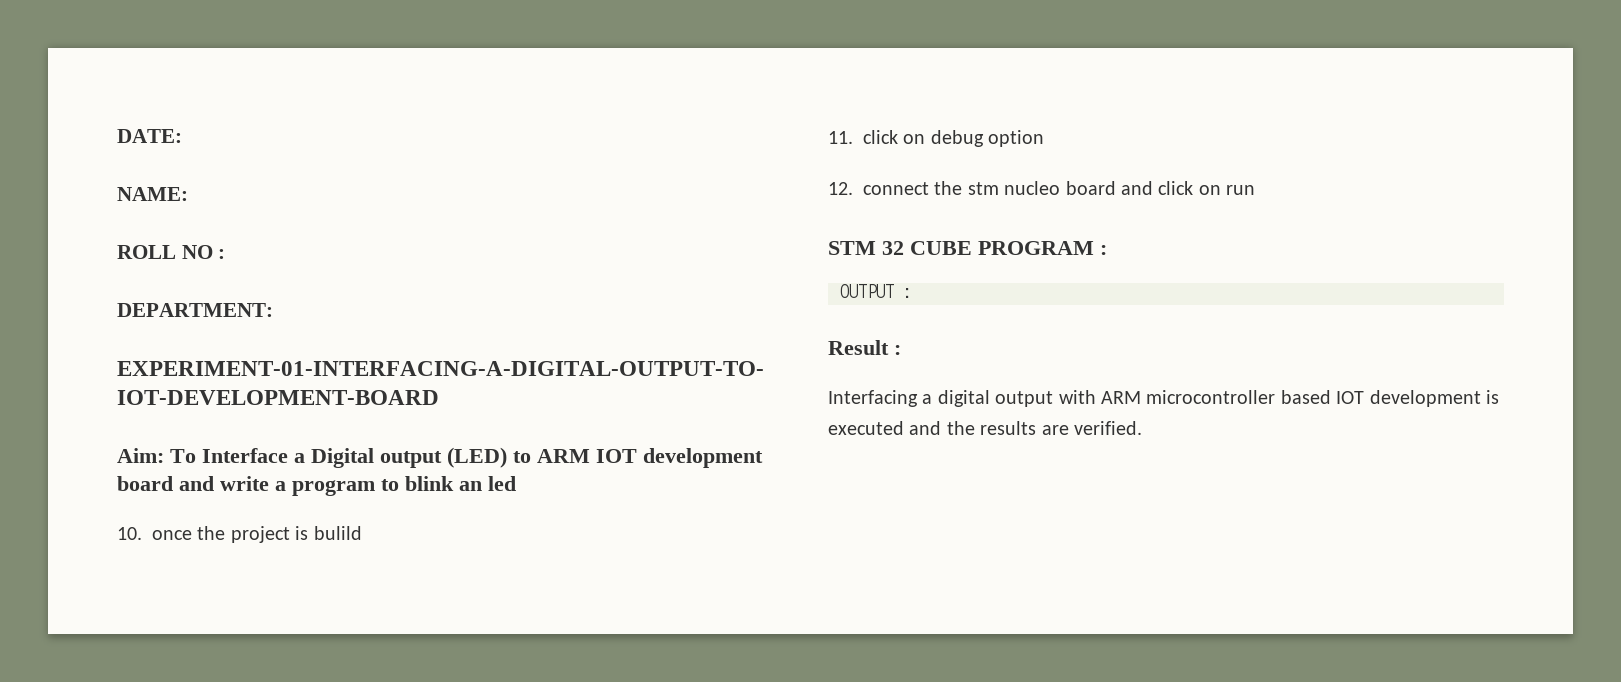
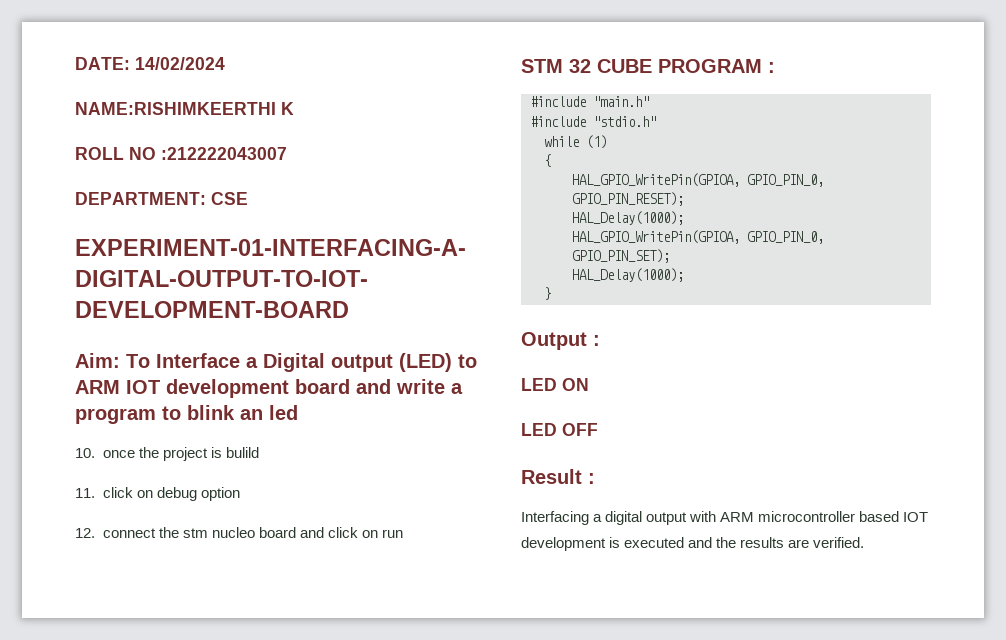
[117,187,188,201] // NAME: -> [135,57,225,70] [75,102,294,115] 14/02/2024 // NAME:RISHIMKEERTHI K
[218,249,226,259] : -> [161,147,287,160] :212222043007
(273, 310) none -> [211,192,248,205] CSE
[840,284,912,298] OUTPUT : -> [530,96,649,107] [530,116,656,127] [544,135,607,149] [544,154,551,167] [572,173,824,187] [572,192,684,206] [572,211,684,225] [572,230,824,244] [572,249,670,263] [572,268,684,282] [544,287,551,300] [521,332,600,350] [521,378,589,391] [521,423,598,436] #include "main.h" // #include "stdio.h" // while (1) // { // HAL_GPIO_WritePin(GPIOA, GPIO_PIN_0, GPIO_PIN_RESET); // HAL_Delay(1000); // HAL_GPIO_WritePin(GPIOA, GPIO_PIN_0, GPIO_PIN_SET); // HAL_Delay(1000); // } // Output : // LED ON // LED OFF

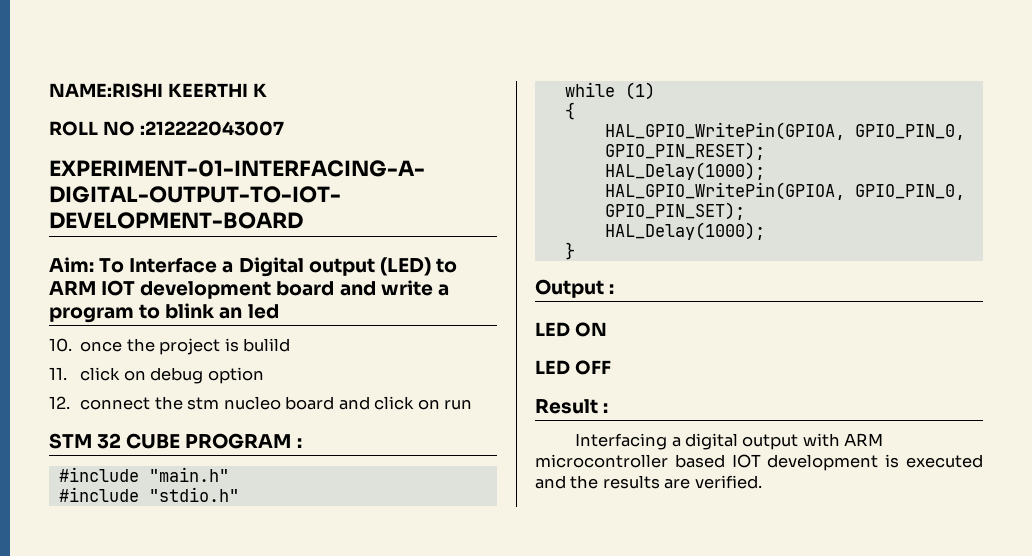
[75,57,225,70] [75,102,276,115] DATE: 14/02/2024 // NAME:RISHIMKEERTHI -> [49,83,248,98] NAME:RISHI KEERTHI
[75,192,248,205] // DEPARTMENT: CSE -> (284, 128) none

